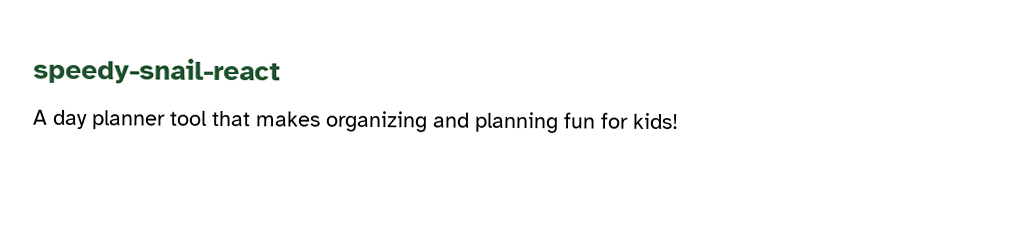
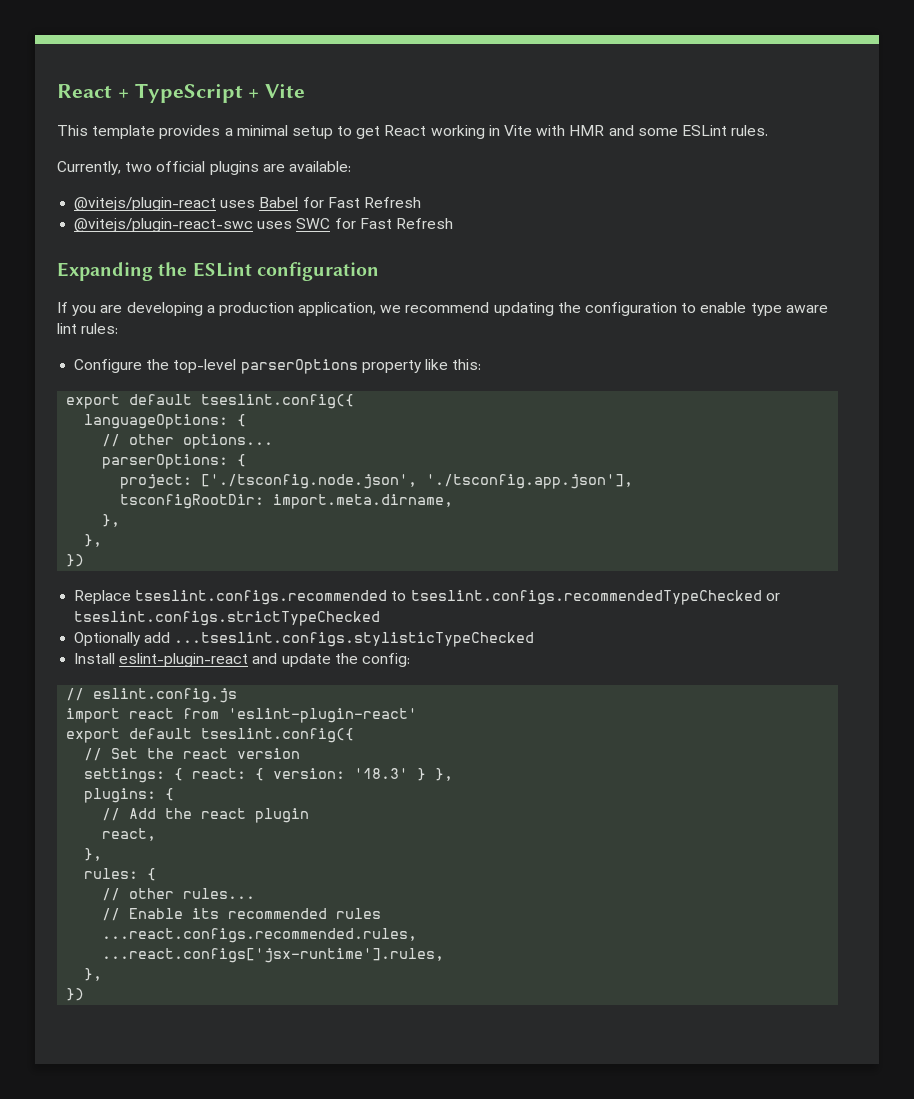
[33,57,281,85] [32,109,679,134] speedy-snail-react // A day planner tool that makes organizing and planning fun for kids! -> [57,83,306,103] [57,125,769,139] [57,161,351,175] [74,197,421,211] [74,218,453,232] [57,262,379,281] [57,302,828,316] [57,323,119,334] [74,359,482,374] [66,394,355,409] [84,414,247,429] [102,434,274,449] [102,454,247,469] [120,474,634,489] [120,494,454,509] [102,514,121,527] [84,534,103,547] [66,554,85,567] [74,590,780,605] [74,611,381,626] [74,632,535,647] [74,653,410,667] [66,688,238,703] [66,708,418,723] [66,728,355,743] [84,748,301,761] [84,768,454,783] [84,788,175,803] [102,808,310,823] [102,828,157,841] [84,848,103,861] [84,868,157,881] [102,888,256,901] [102,908,382,921] [102,928,418,943] [102,948,445,963] [84,968,103,981] [66,988,85,1001] React + TypeScript + Vite // This template provides a minimal setup to get React working in Vite with HMR and some ESLint rules. // Currently, two official plugins are available: // @vitejs/plugin-react uses Babel for Fast Refresh // @vitejs/plugin-react-swc uses SWC for Fast Refresh // Expanding the ESLint configuration // If you are developing a production application, we recommend updating the configuration to enable type aware lint rules: // Configure the top-level parserOptions property like this: // export default tseslint.config({ // languageOptions: { // // other options... // parserOptions: { // project: ['./tsconfig.node.json', './tsconfig.app.json'], // tsconfigRootDir: import.meta.dirname, // }, // }, // }) // Replace tseslint.configs.recommended to tseslint.configs.recommendedTypeChecked or tseslint.configs.strictTypeChecked // Optionally add ...tseslint.configs.stylisticTypeChecked // Install eslint-plugin-react and update the config: // // eslint.config.js // import react from 'eslint-plugin-react' // export default tseslint.config({ // // Set the react version // settings: { react: { version: '18.3' } }, // plugins: { // // Add the react plugin // react, // }, // rules: { // // other rules... // // Enable its recommended rules // ...react.configs.recommended.rules, // ...react.configs['jsx-runtime'].rules, // }, // })

